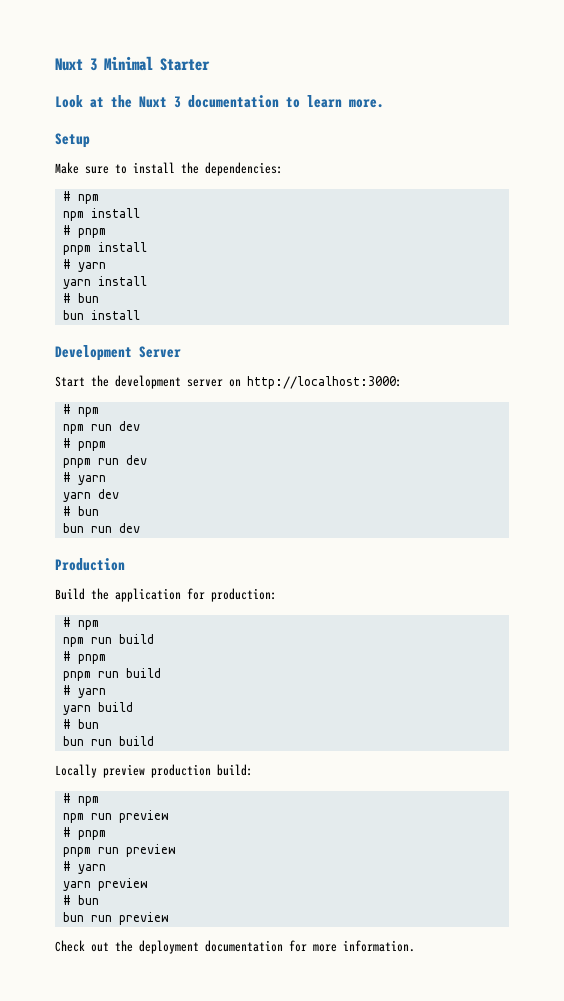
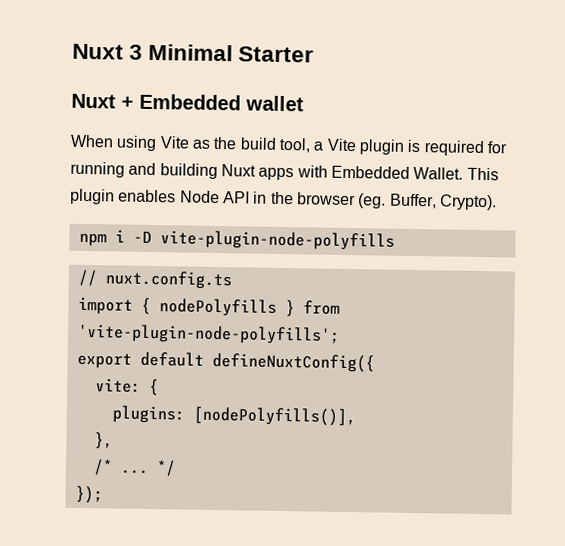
[55,95,384,108] [55,133,90,148] [55,162,283,176] [62,191,99,204] [62,208,140,221] [62,225,106,238] [62,242,147,255] [62,259,106,272] [62,276,147,289] [62,293,99,303] [62,310,140,320] [55,345,181,361] [55,375,402,389] [62,404,99,417] [62,421,140,434] [62,438,106,451] [62,455,147,468] [62,472,106,485] [62,489,119,502] [62,506,99,516] [62,523,140,533] [55,558,125,571] [55,588,277,602] [62,617,99,630] [62,634,154,647] [62,651,106,664] [62,668,161,681] [62,685,106,698] [62,702,133,715] [62,719,99,729] [62,736,154,746] [55,764,253,778] [62,793,99,806] [62,810,168,823] [62,827,106,840] [62,844,175,857] [62,861,106,874] [62,878,147,891] [62,895,99,905] [62,912,168,925] [55,940,415,954] Look at the Nuxt 3 documentation to learn more. // Setup // Make sure to install the dependencies: // # npm // npm install // # pnpm // pnpm install // # yarn // yarn install // # bun // bun install // Development Server // Start the development server on http://localhost:3000: // # npm // npm run dev // # pnpm // pnpm run dev // # yarn // yarn dev // # bun // bun run dev // Production // Build the application for production: // # npm // npm run build // # pnpm // pnpm run build // # yarn // yarn build // # bun // bun run build // Locally preview production build: // # npm // npm run preview // # pnpm // pnpm run preview // # yarn // yarn preview // # bun // bun run preview // Check out the deployment documentation for more information. -> [71,93,304,112] [70,134,508,157] [70,161,499,181] [70,188,497,211] [78,229,395,251] [77,269,233,290] [77,296,340,317] [76,323,340,345] [76,351,375,373] [94,378,159,396] [111,405,356,427] [93,432,113,449] [92,459,176,477] [74,485,103,504] Nuxt + Embedded wallet // When using Vite as the build tool, a Vite plugin is required for running and building Nuxt apps with Embedded Wallet. This plugin enables Node API in the browser (eg. Buffer, Crypto). // npm i -D vite-plugin-node-polyfills // // nuxt.config.ts // import { nodePolyfills } from 'vite-plugin-node-polyfills'; // export default defineNuxtConfig({ // vite: { // plugins: [nodePolyfills()], // }, // /* ... */ // });

